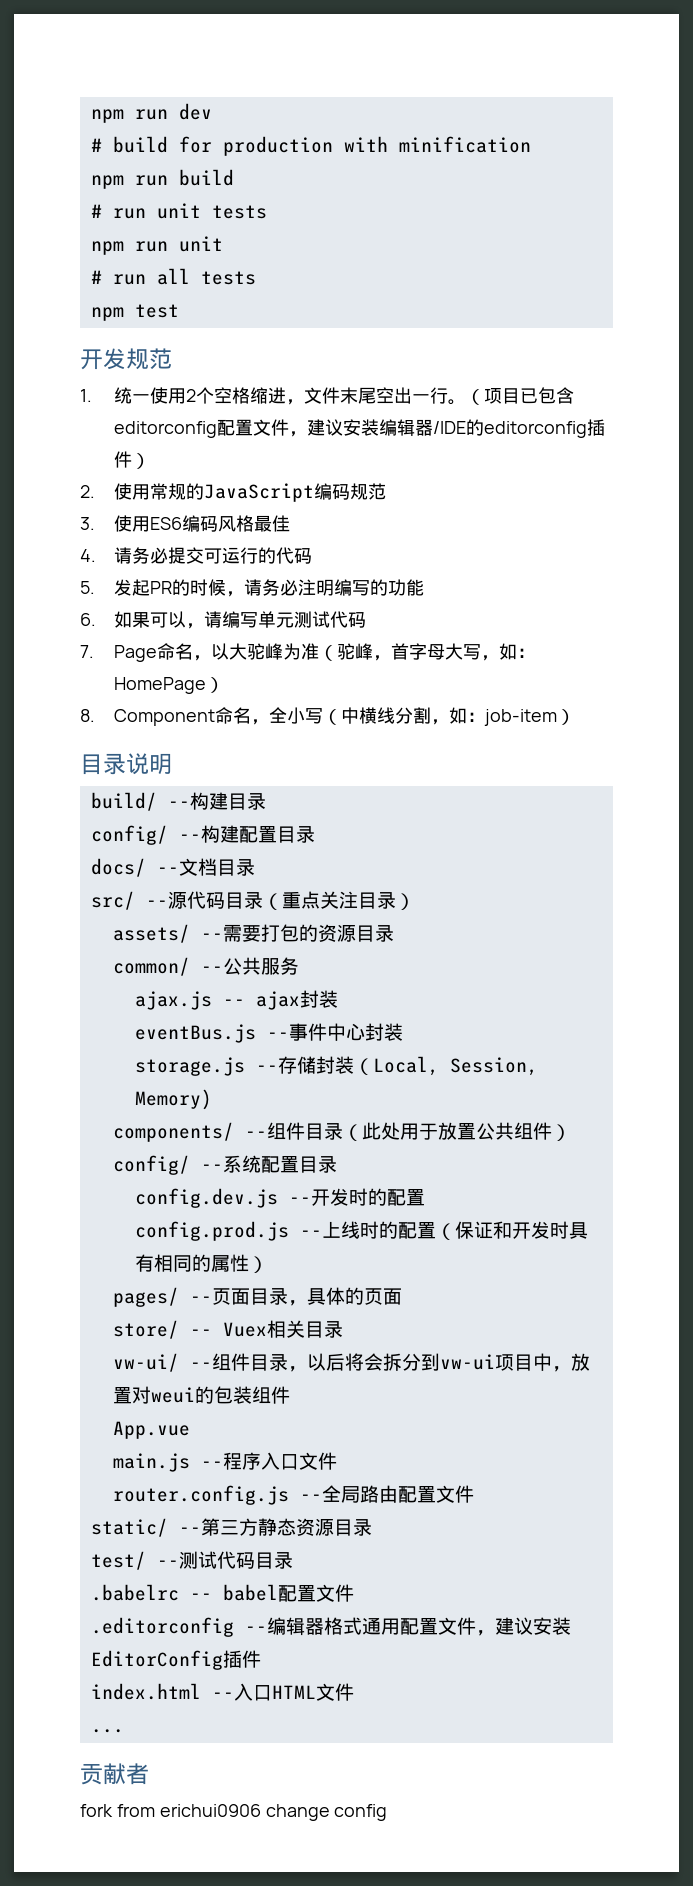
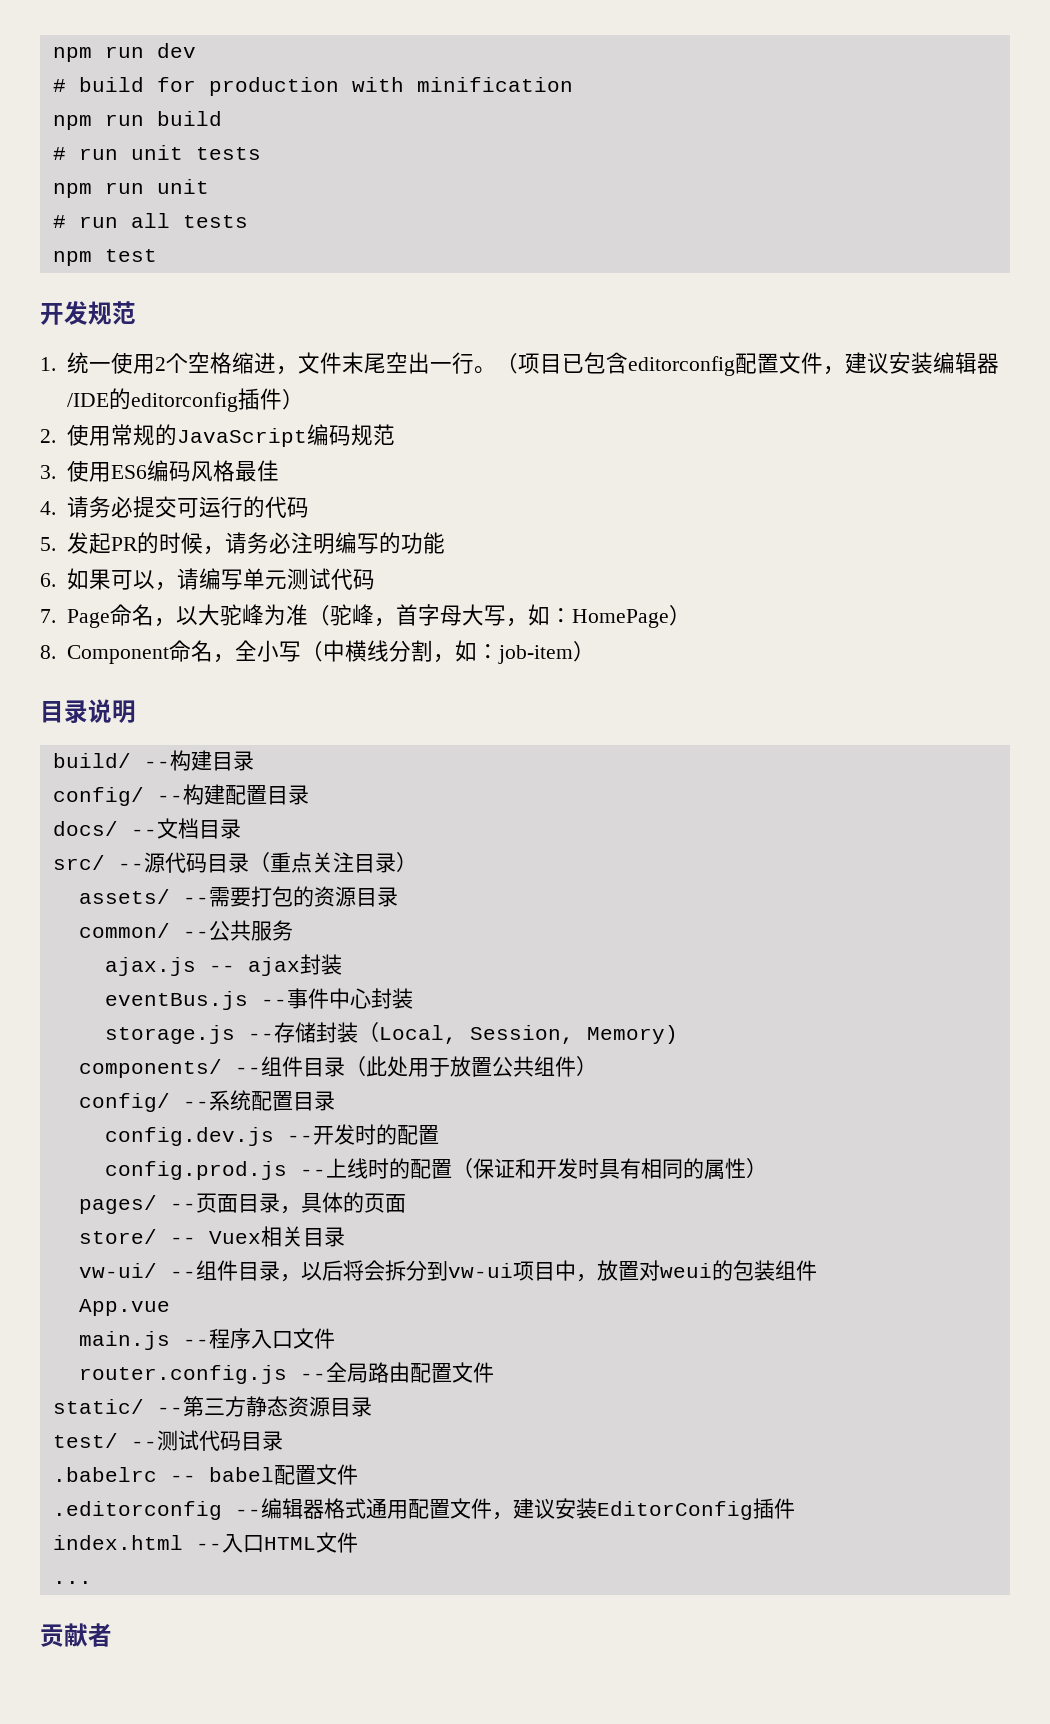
[80,1804,388,1821] // fork from erichui0906 change config -> (112, 1635) none

